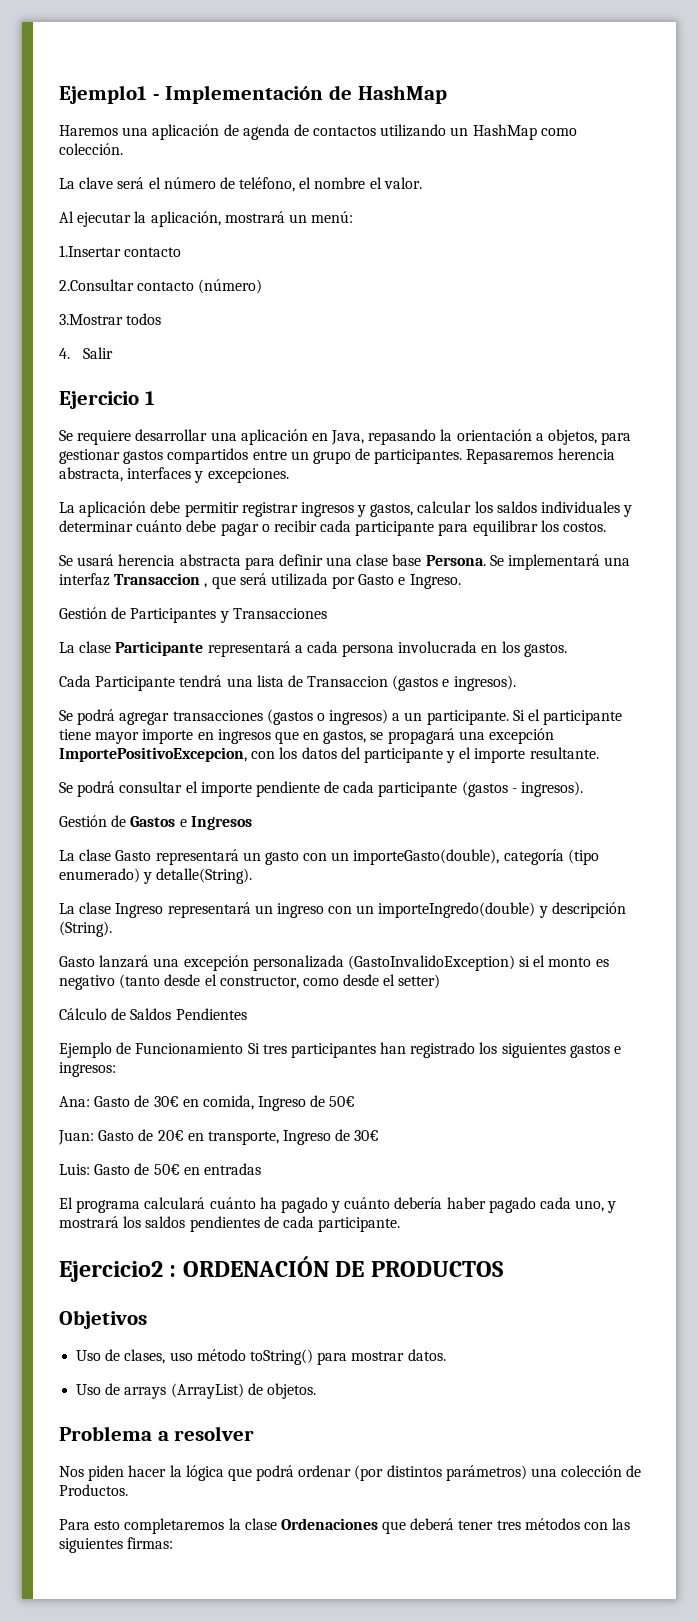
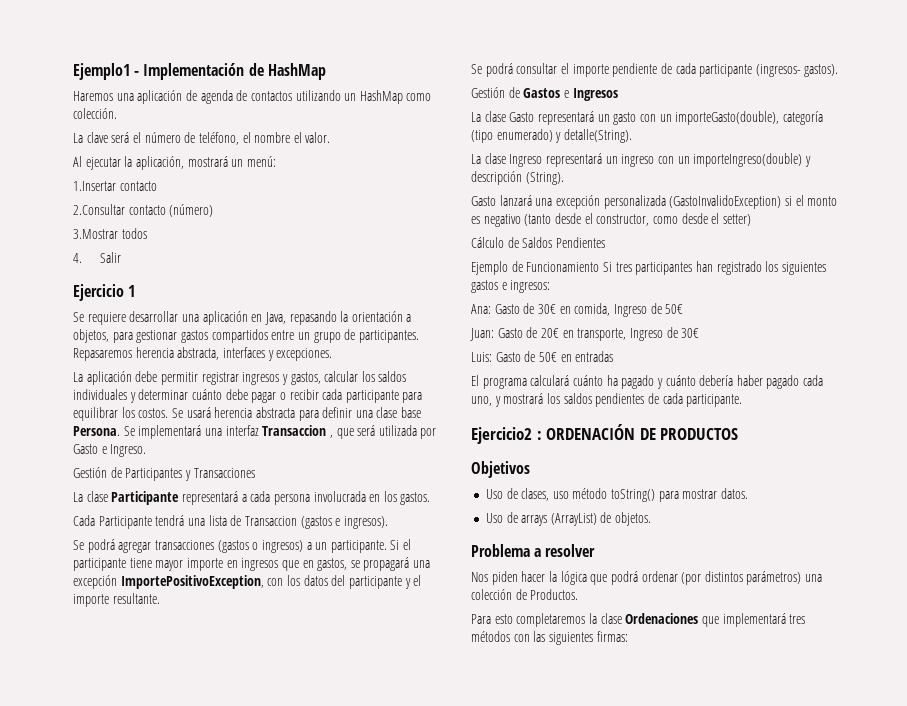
(607, 527) // -> (169, 413) none
[59,747,247,762] ImportePositivoExcepcion, -> [120,575,264,589] ImportePositivoException,
[461,781,584,797] (gastos - ingresos). -> [755,64,839,77] (ingresos- gastos).
[378,902,536,918] importeIngredo(double) -> [693,153,803,167] importeIngreso(double)
[410,1518,494,1530] deberá tener -> [722,613,786,627] implementará

